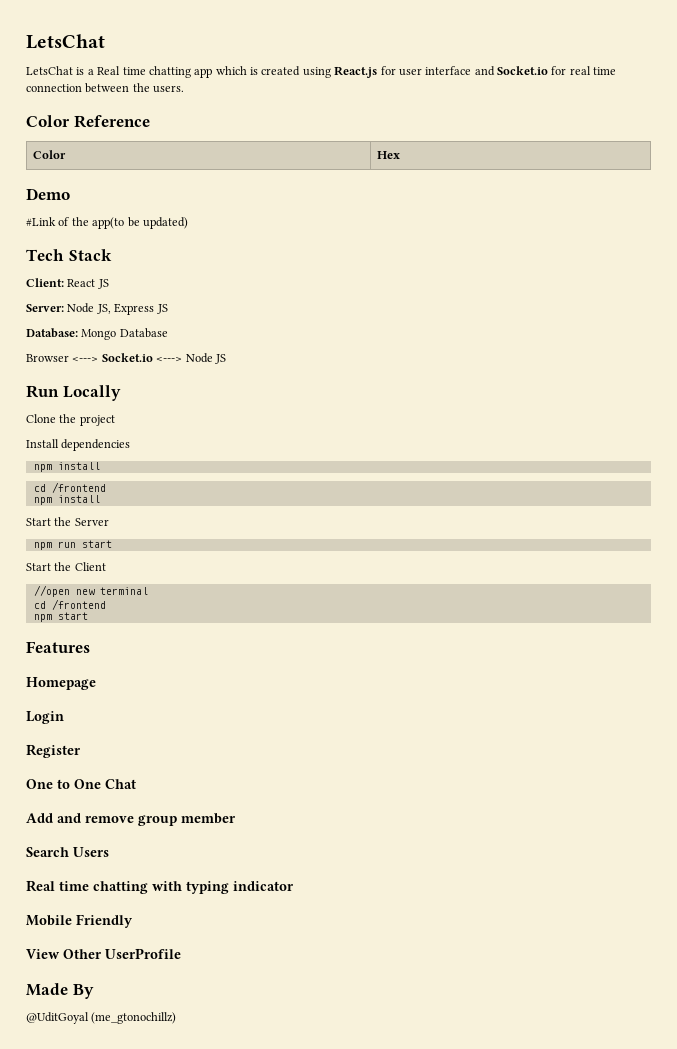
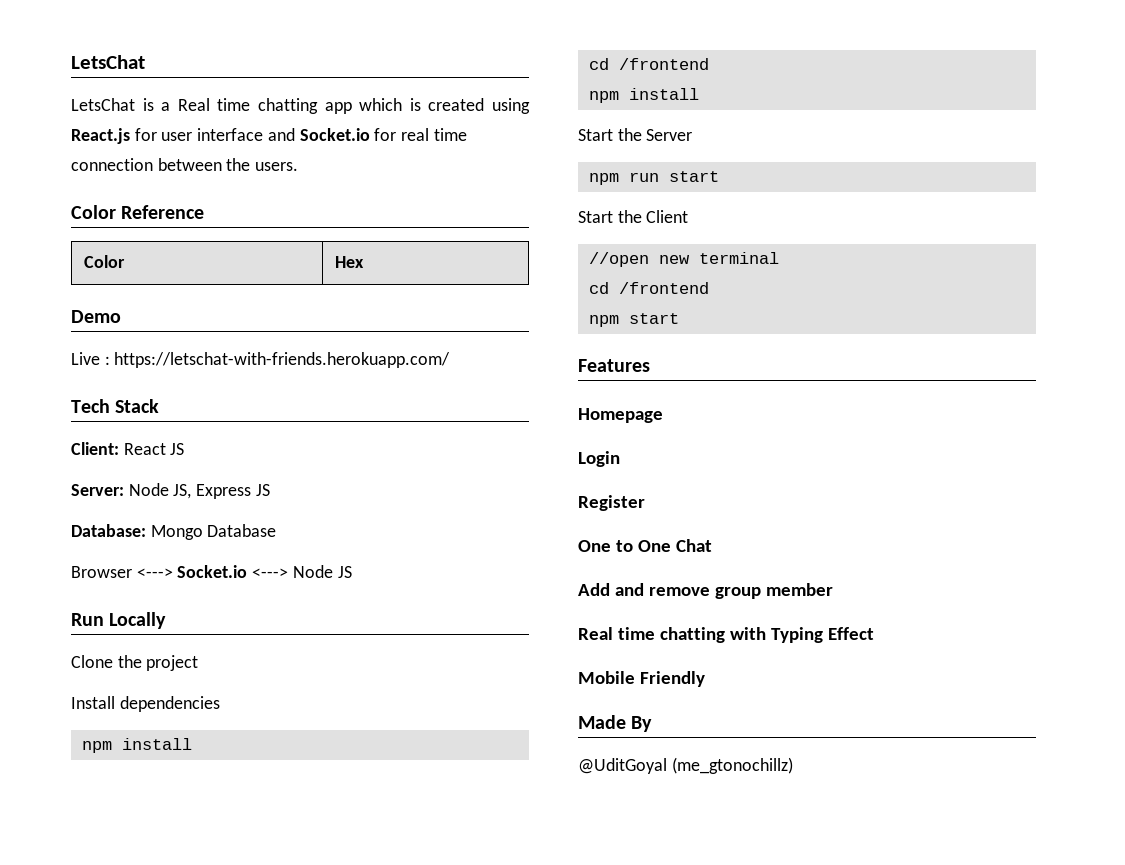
[26,217,188,229] #Link of the app(to be updated) -> [71,352,451,368] Live : https://letschat-with-friends.herokuapp.com/
[26,847,109,857] // Search Users -> (833, 589) none
[186,881,294,894] typing indicator -> [770,627,874,643] Typing Effect
[26,948,181,959] // View Other UserProfile -> (705, 679) none

